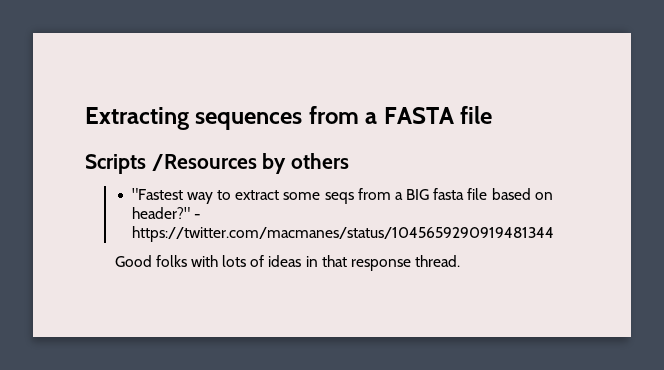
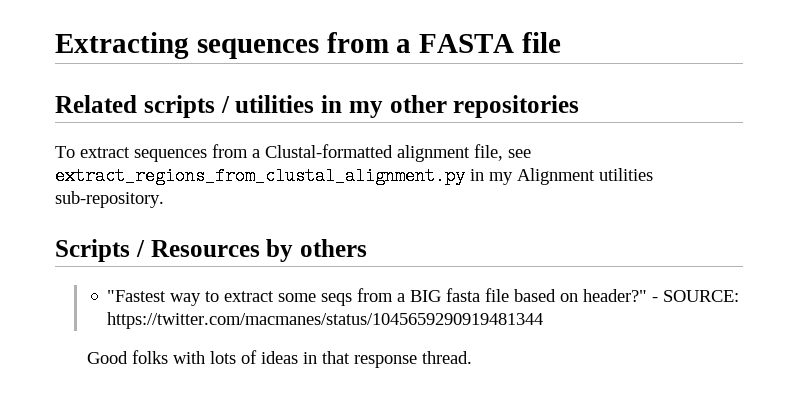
(493, 115) none -> [55,95,580,118] [55,144,531,162] [55,167,653,185] [55,191,164,208] // Related scripts / utilities in my other repositories // To extract sequences from a Clustal-formatted alignment file, see extract_regions_from_clustal_alignment.py in my Alignment utilities sub-repository.
[151,154,257,171] /Resources -> [135,240,260,257] / Resources
(201, 216) none -> [663,290,740,302] SOURCE:

